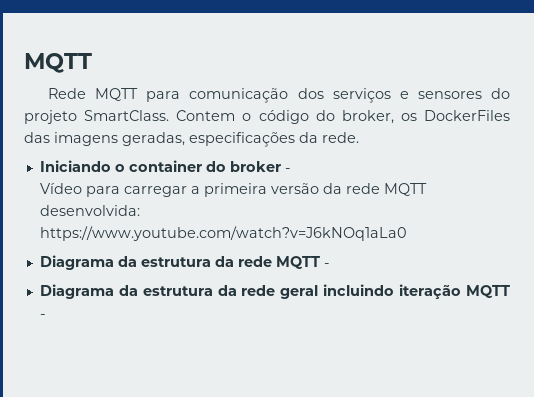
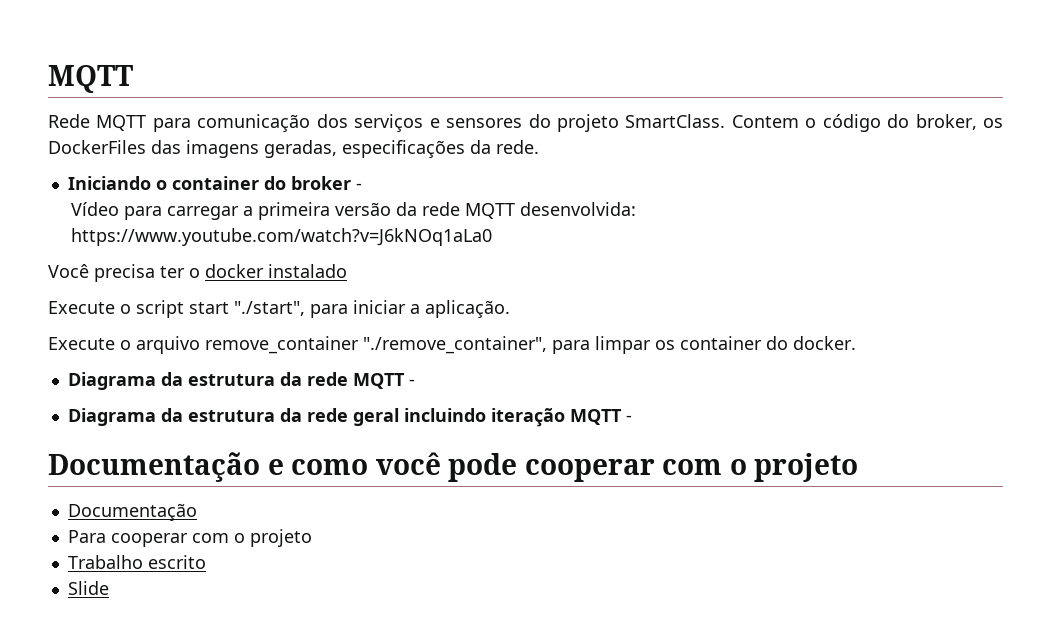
(408, 233) none -> [48,264,347,282] [48,300,510,318] [48,336,856,354] // Você precisa ter o docker instalado // Execute o script start "./start", para iniciar a aplicação. // Execute o arquivo remove_container "./remove_container", para limpar os container do docker.
(46, 316) none -> [48,452,859,482] [67,503,197,521] [67,529,312,547] [67,555,206,569] [67,581,109,595] // Documentação e como você pode cooperar com o projeto // Documentação // Para cooperar com o projeto // Trabalho escrito // Slide

